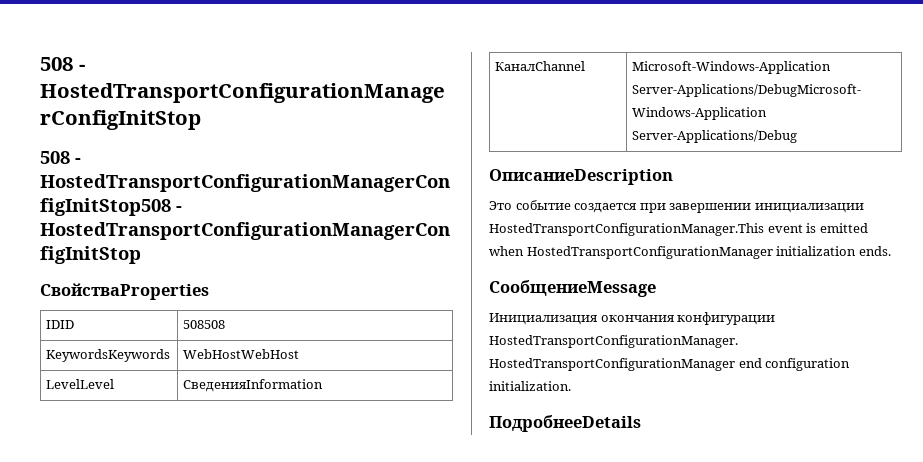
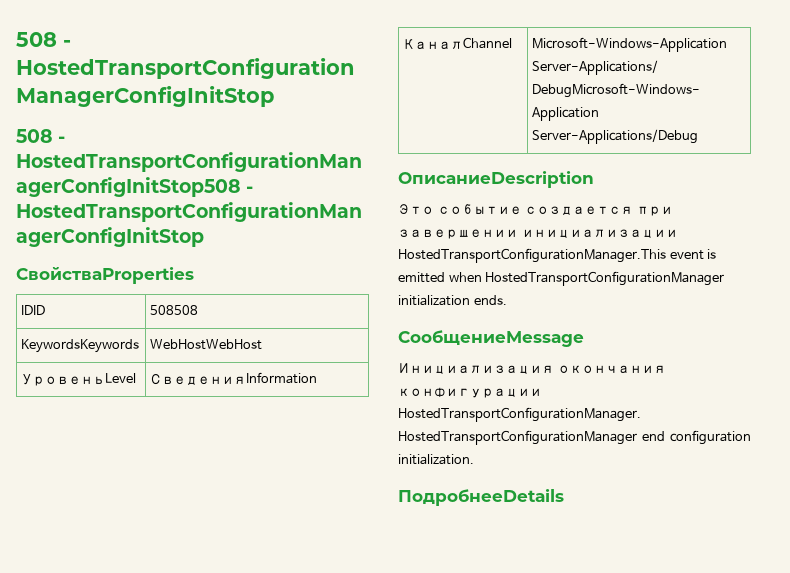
[46,379,115,389] LevelLevel -> [21,373,137,386] УровеньLevel

